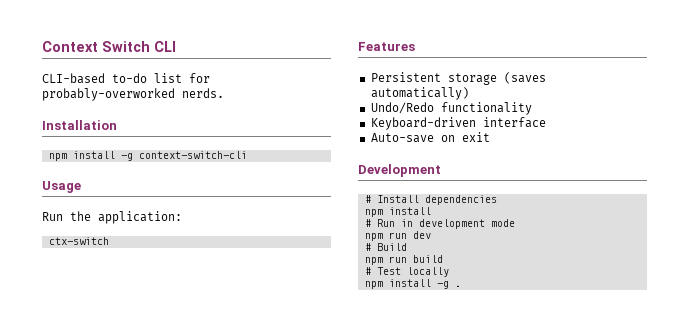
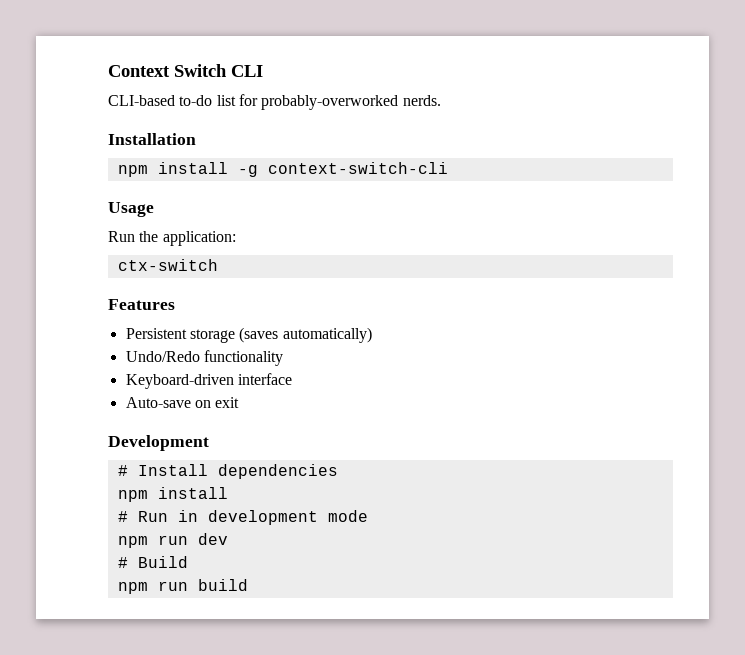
[364,267,449,277] [364,279,461,289] // # Test locally // npm install -g . -> (248, 585) none

